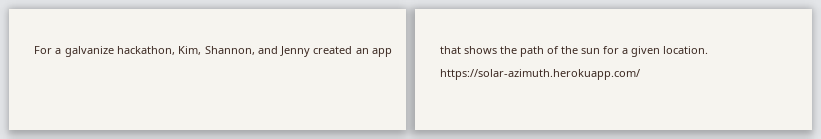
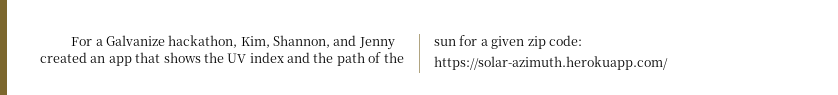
[64,46,114,57] galvanize -> [105,35,165,46] Galvanize
(517, 50) none -> [227,52,334,63] UV index and the
[663,46,708,54] location. -> [527,35,582,49] zip code:

